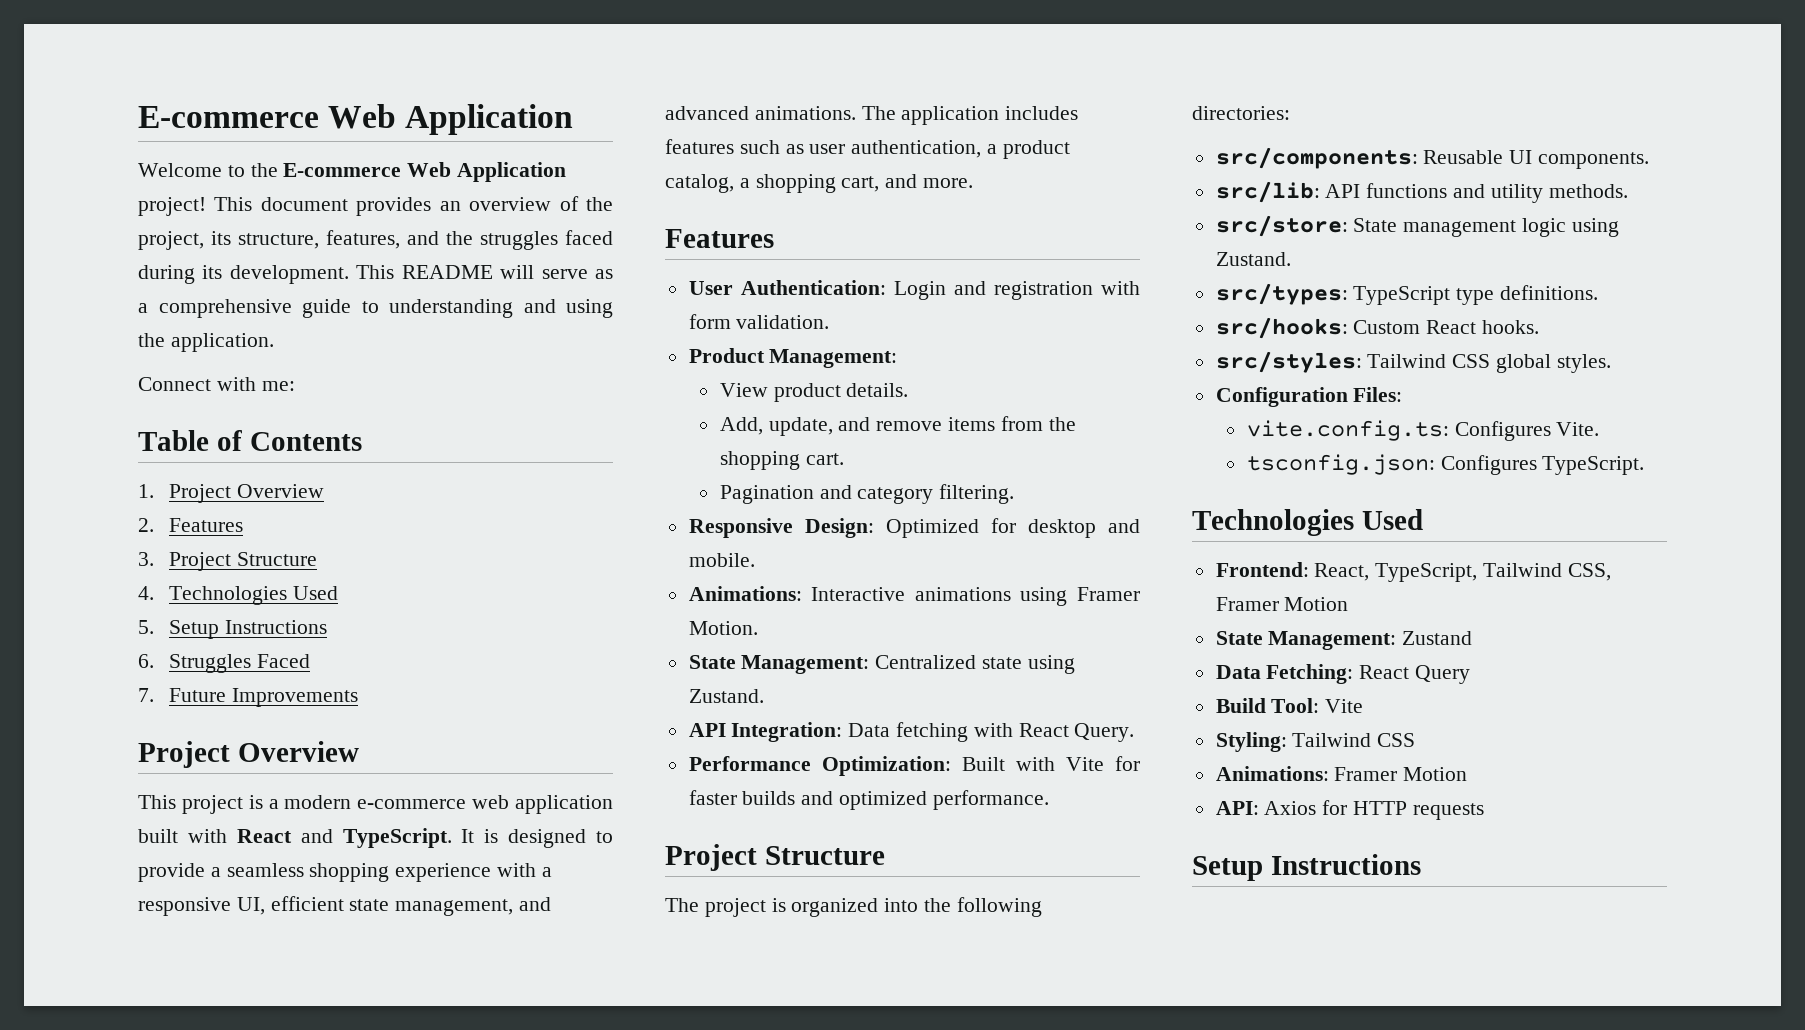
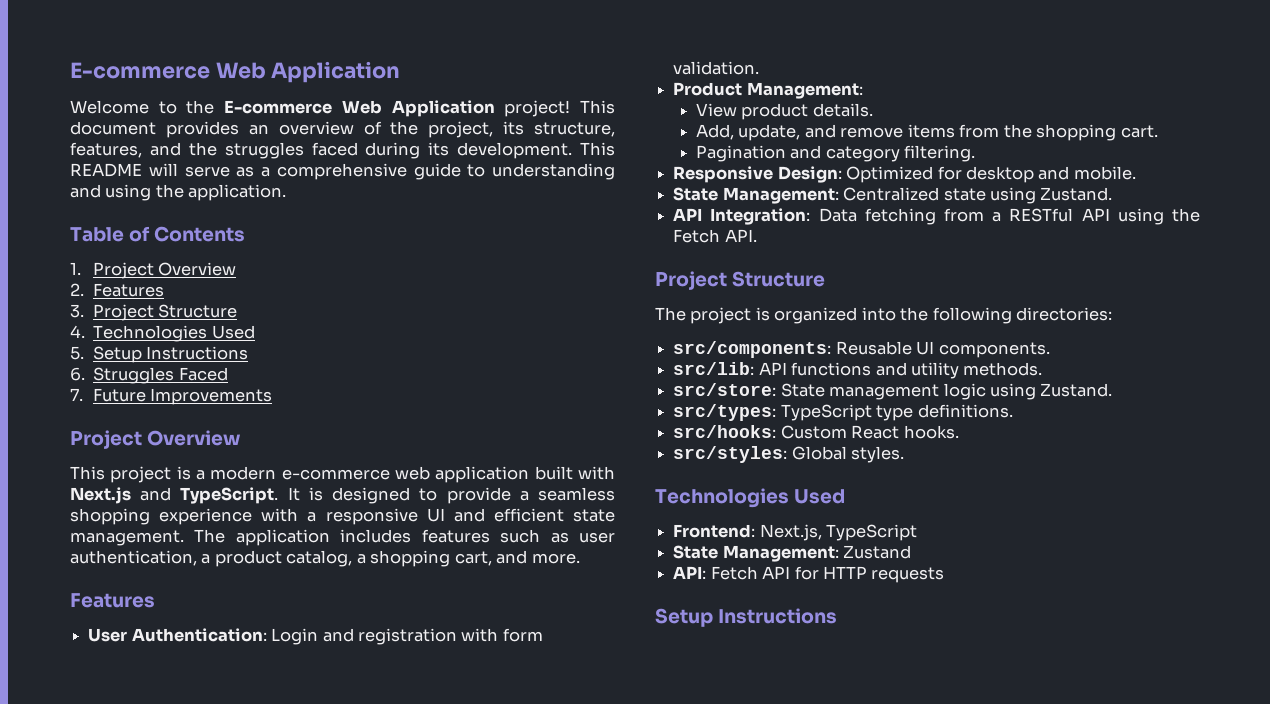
[138,377,295,391] // Connect with me: -> (287, 192) none
[236,829,292,843] React -> [70,487,131,504] Next.js
[236,896,552,916] [665,106,856,120] UI, efficient state management, and advanced animations. -> [426,508,615,522] [70,530,184,546] UI and efficient state management.
[688,586,1140,606] [688,621,758,635] // Animations: Interactive animations using Framer Motion. -> (1136, 173) none
[973,723,1135,742] [688,756,1140,776] [688,790,1049,810] with React Query. // Performance Optimization: Built with Vite for faster builds and optimized performance. -> [943,208,1200,225] [673,229,757,243] from a RESTful API using the Fetch API.
[1367,354,1611,373] [1215,387,1403,407] [1246,420,1600,441] [1246,454,1645,475] [1192,509,1423,536] [1215,562,1611,582] [1215,597,1349,611] [1215,631,1473,650] [1215,664,1471,684] [1215,698,1364,713] [1215,732,1416,752] [1215,766,1468,781] Tailwind CSS global styles. // Configuration Files: // vite.config.ts: Configures Vite. // tsconfig.json: Configures TypeScript. // Technologies Used // Frontend: React, TypeScript, Tailwind CSS, Framer Motion // State Management: Zustand // Data Fetching: React Query // Build Tool: Vite // Styling: Tailwind CSS // Animations: Framer Motion -> [791,446,905,463] [655,488,846,508] [673,524,918,541] [673,545,912,562] Global styles. // Technologies Used // Frontend: Next.js, TypeScript // State Management: Zustand
[1264,801,1317,815] Axios -> [710,566,791,580] Fetch API

